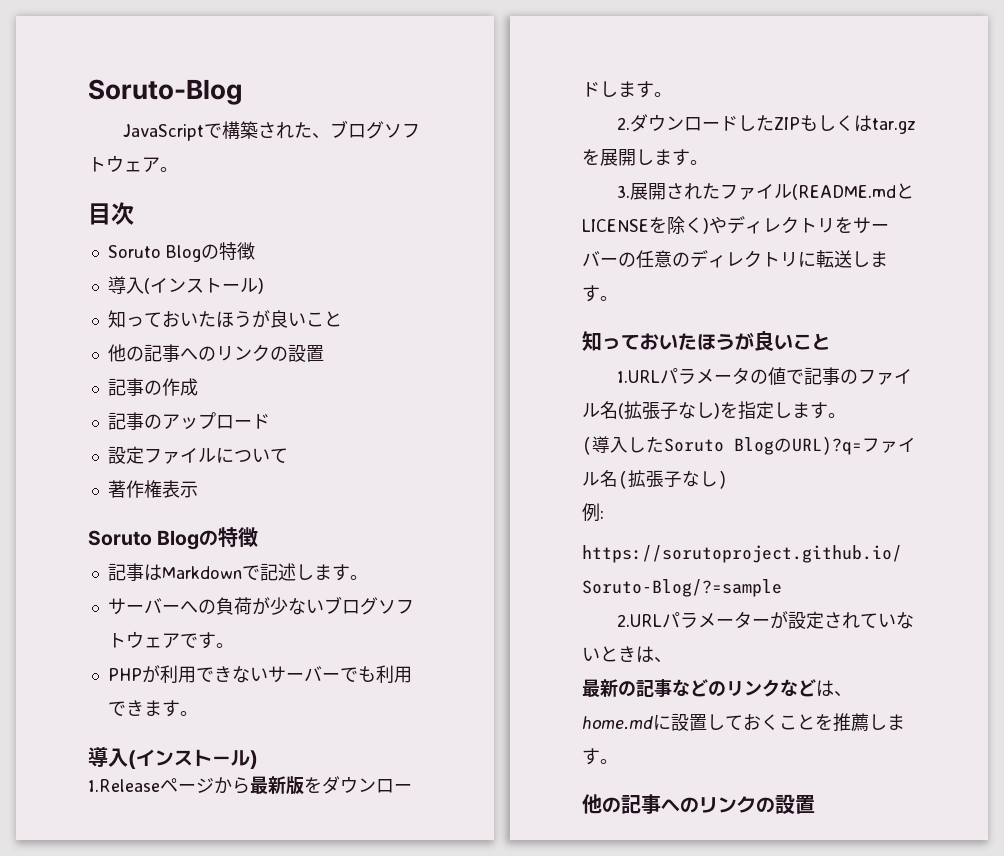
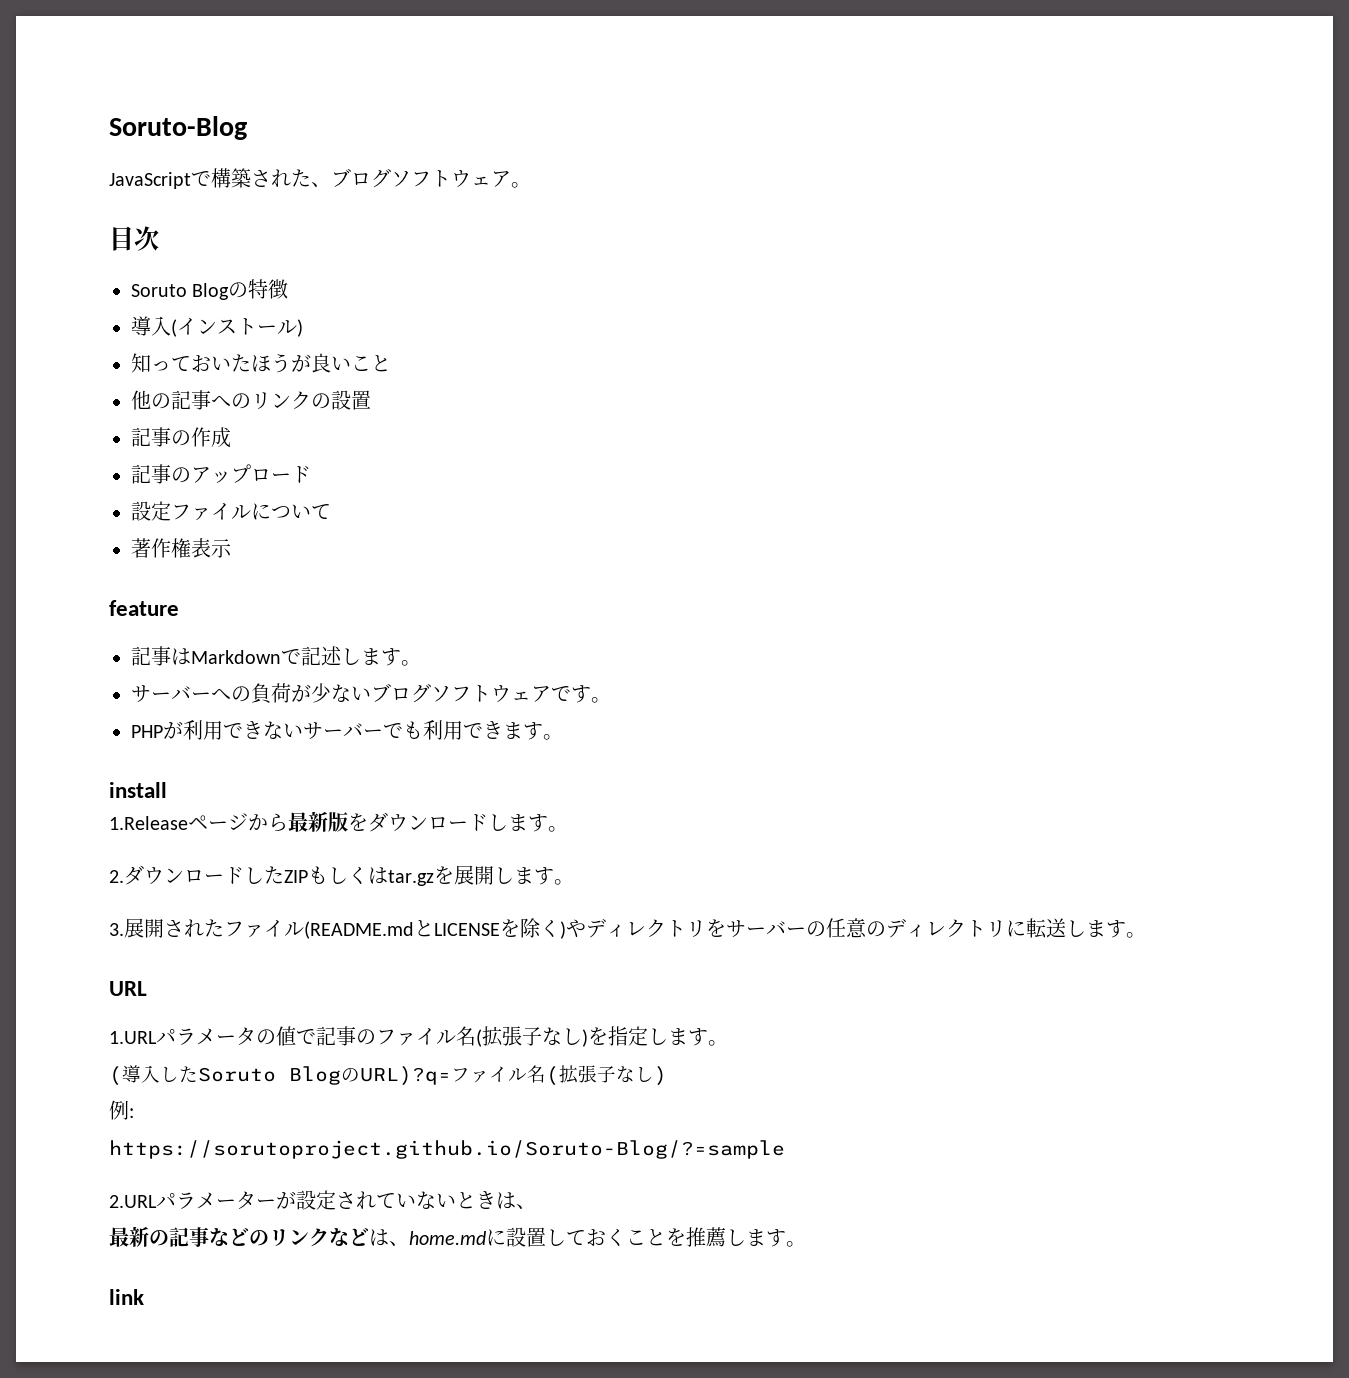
[88,527,259,550] Soruto Blogの特徴 -> [109,600,179,616] feature
[88,746,258,769] 導入(インストール) -> [109,782,167,798] install
[582,331,831,351] 知っておいたほうが良いこと -> [109,981,147,996] URL
[582,794,815,814] 他の記事へのリンクの設置 -> [109,1289,144,1305] link

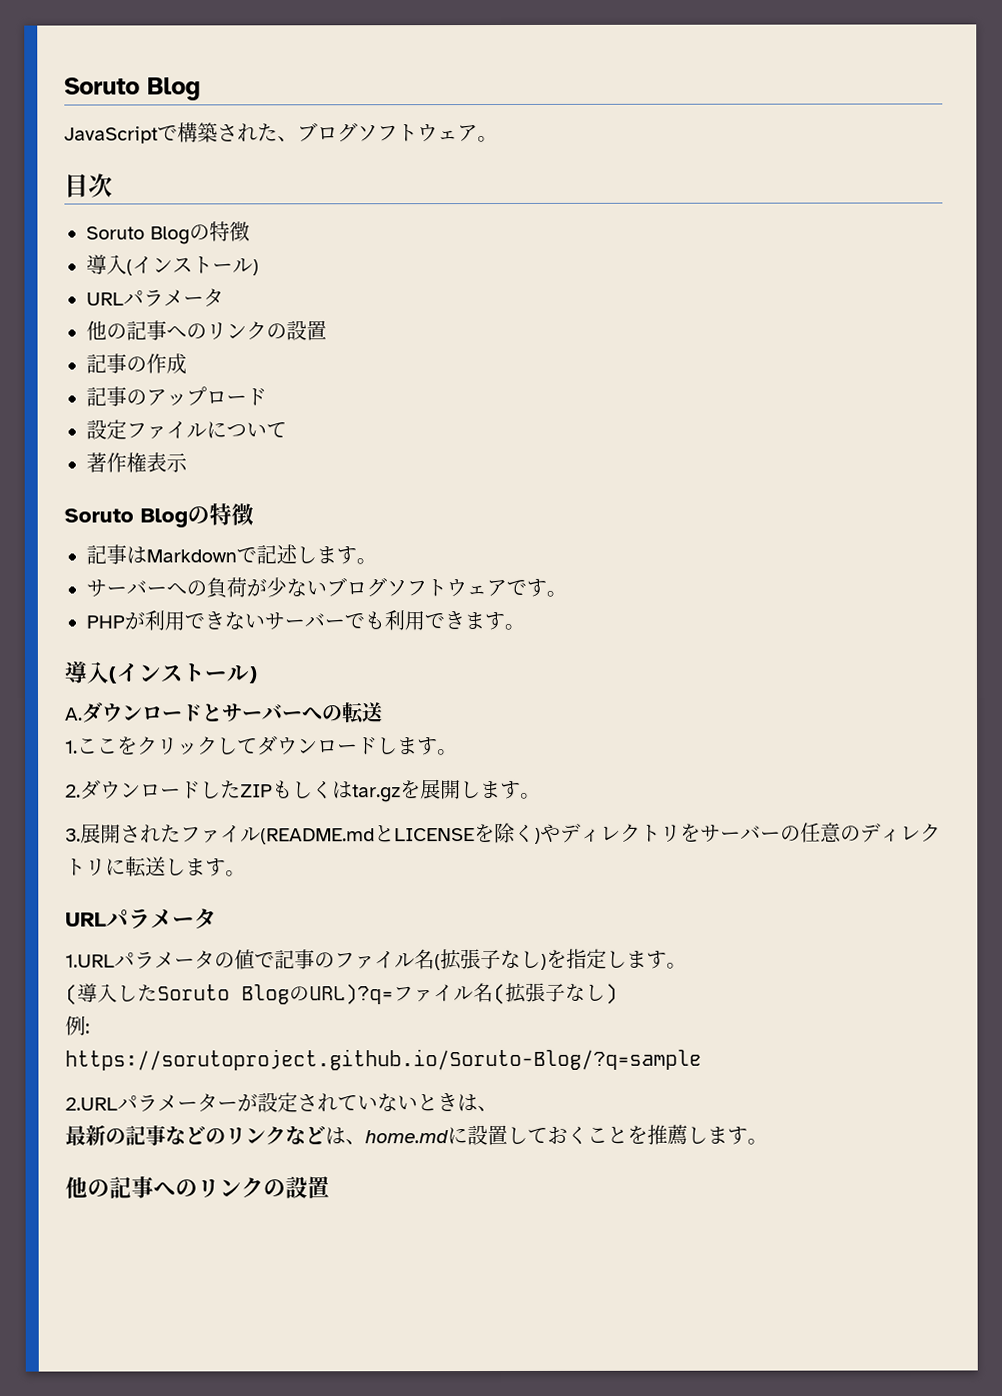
[109,116,247,140] Soruto-Blog -> [64,77,201,101] Soruto Blog
[131,353,391,373] 知っておいたほうが良いこと -> [86,288,224,307] URLパラメータ
[109,600,179,616] feature -> [64,503,254,528] Soruto Blogの特徴
[109,782,167,798] [109,811,368,832] install // 1.Releaseページから最新版を -> [64,661,257,684] [65,702,384,725] [65,736,258,756] 導入(インストール) // A.ダウンロードとサーバーへの転送 // 1.ここをクリックして
(147, 988) none -> [106,908,217,930] パラメータ
[109,1140,785,1159] https://sorutoproject.github.io/Soruto-Blog/?=sample -> [65,1048,702,1071] https://sorutoproject.github.io/Soruto-Blog/?q=sample
[109,1289,144,1305] link -> [65,1176,330,1199] 他の記事へのリンクの設置

